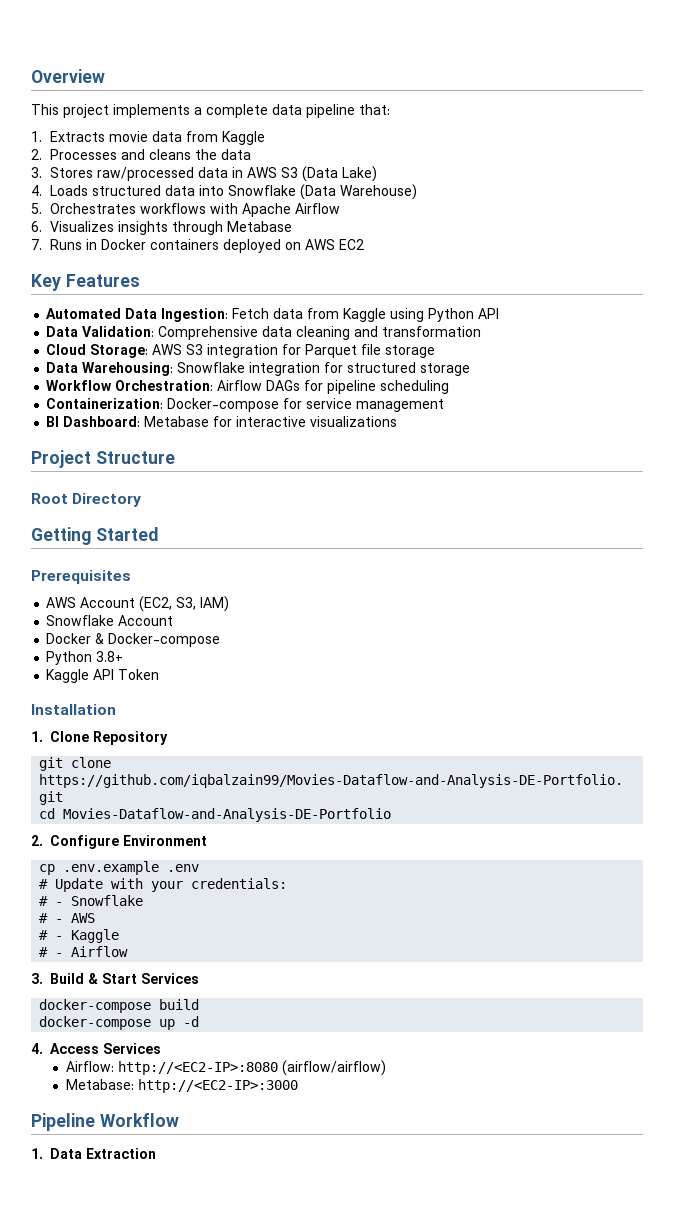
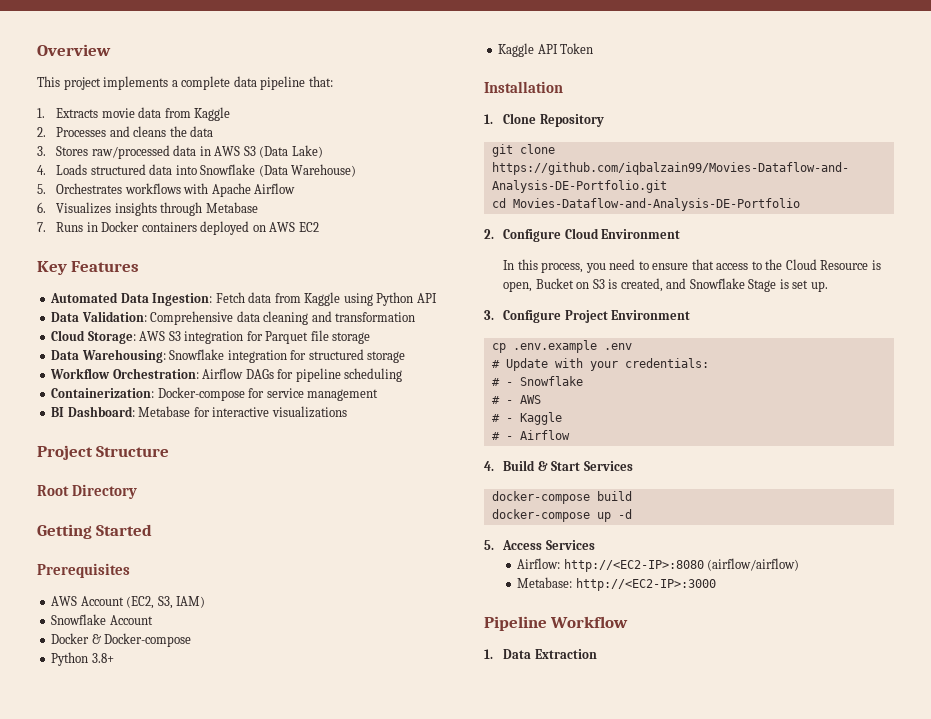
(120, 842) none -> [564,228,681,239] [503,259,881,273] [503,278,828,292] [484,310,608,323] Cloud Environment // In this process, you need to ensure that access to the Cloud Resource is open, Bucket on S3 is created, and Snowflake Stage is set up. // 3. Configure Project
[31,973,43,984] 3. -> [484,461,494,471] 4.
[31,1043,43,1054] 4. -> [484,540,494,550] 5.

